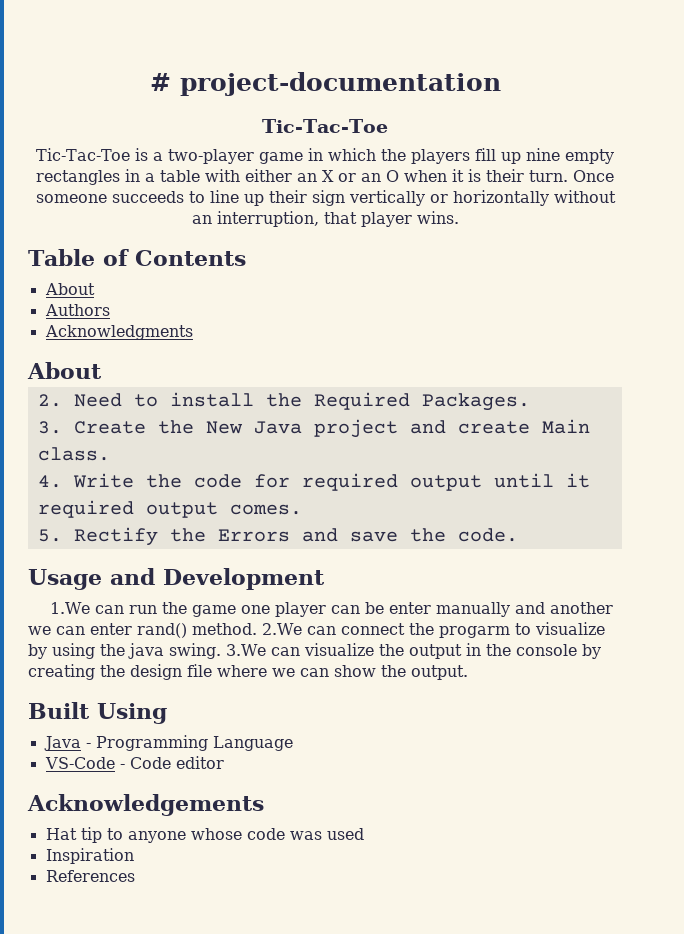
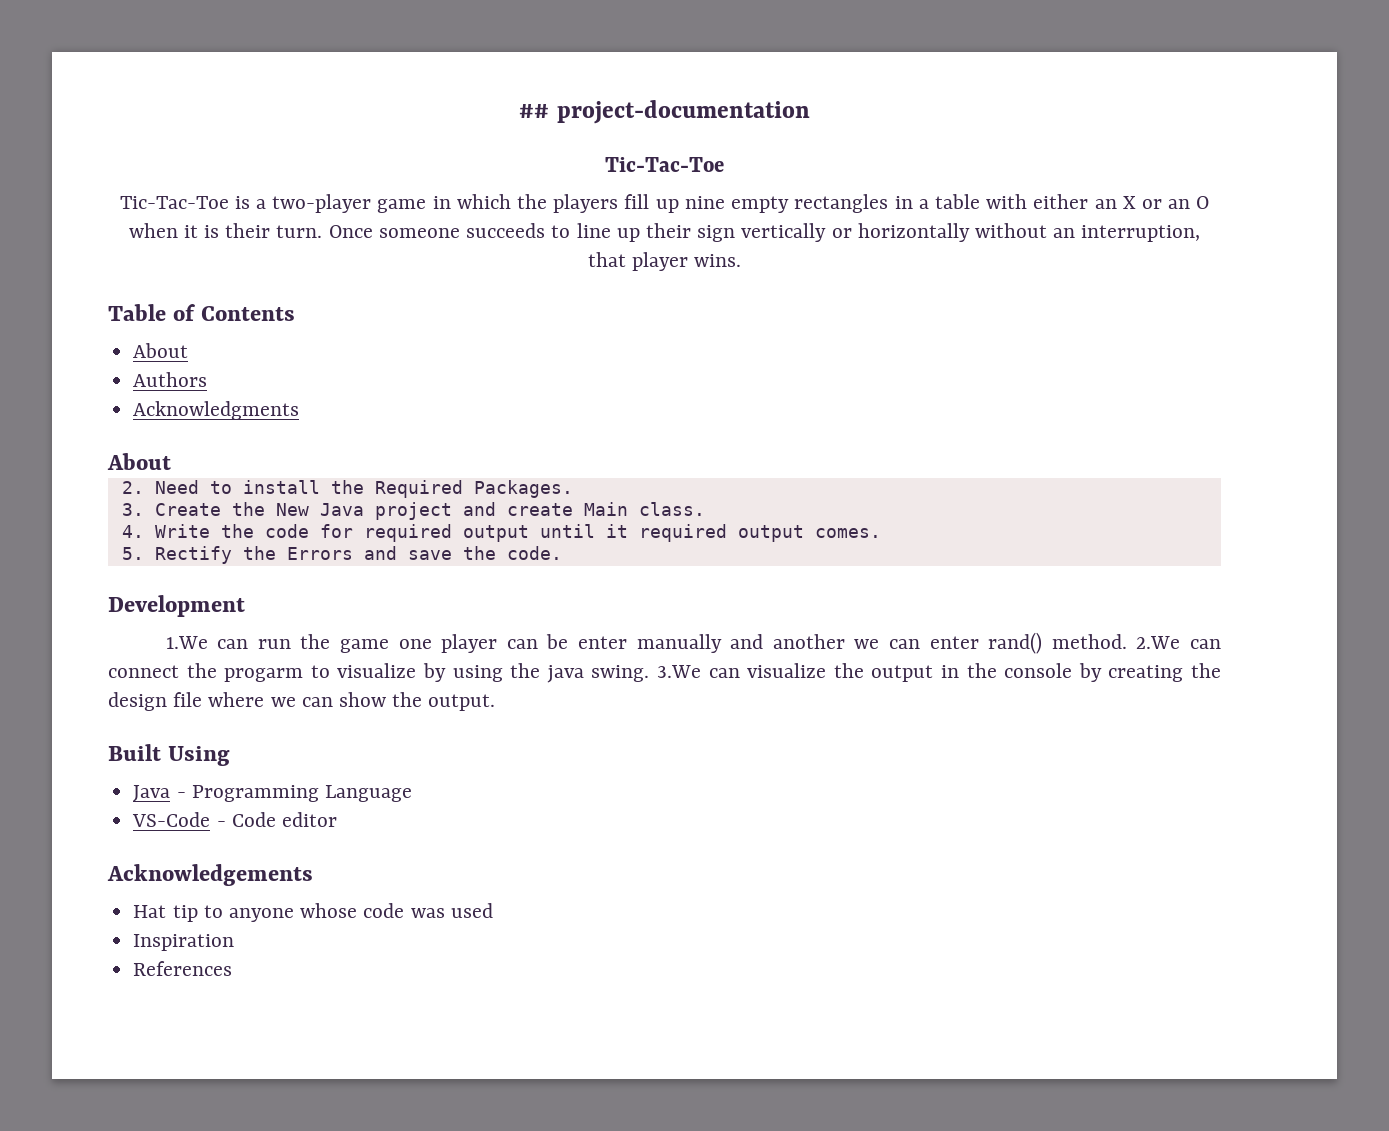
[149,73,171,91] # -> [519,104,550,118] ##
[28,568,155,590] Usage and -> (562, 553) none

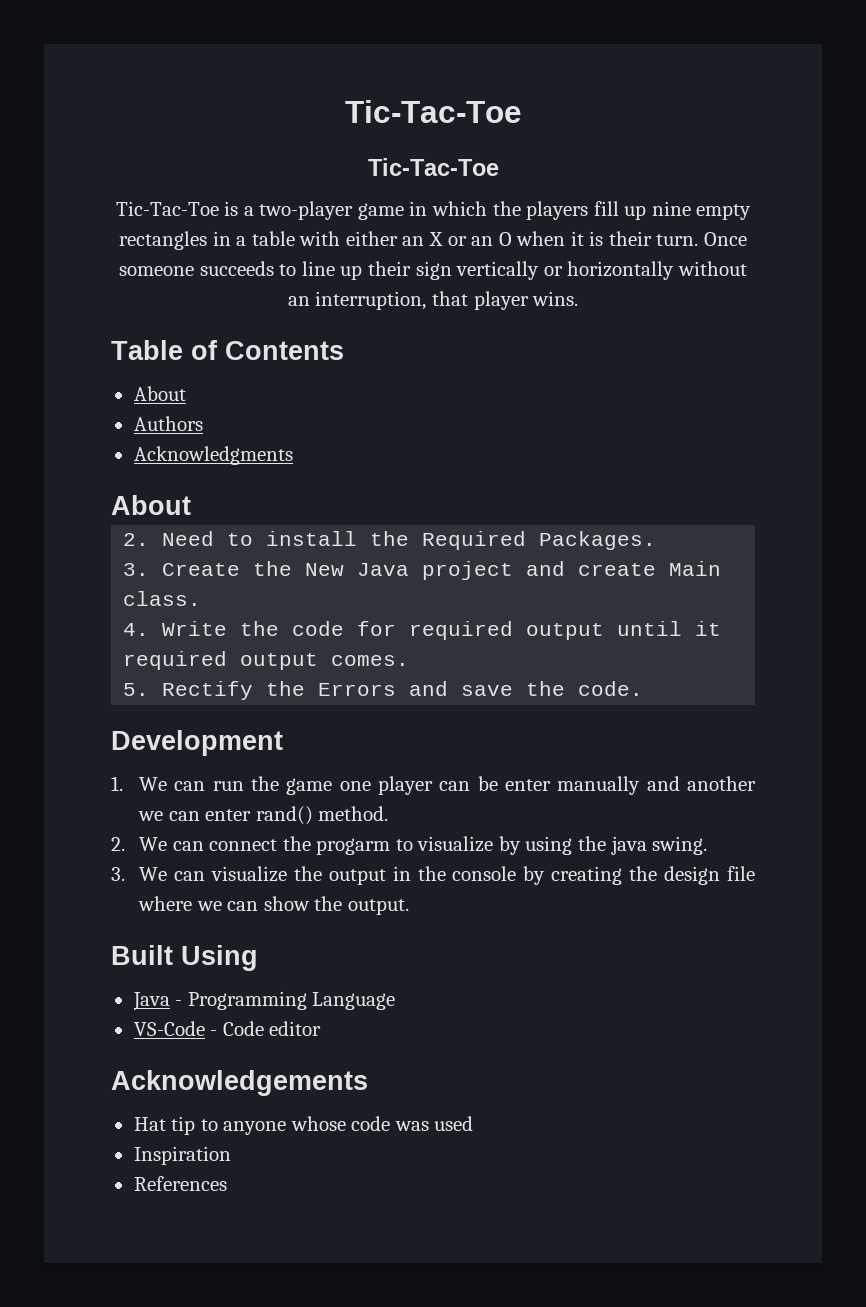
[519,100,810,124] ## project-documentation -> [344,100,522,123] Tic-Tac-Toe
[165,636,208,649] 1.We -> [111,776,168,791] 1. We
[1136,636,1181,649] 2.We -> [111,837,168,851] // 2. We
[657,665,702,678] 3.We -> [111,867,168,881] // 3. We

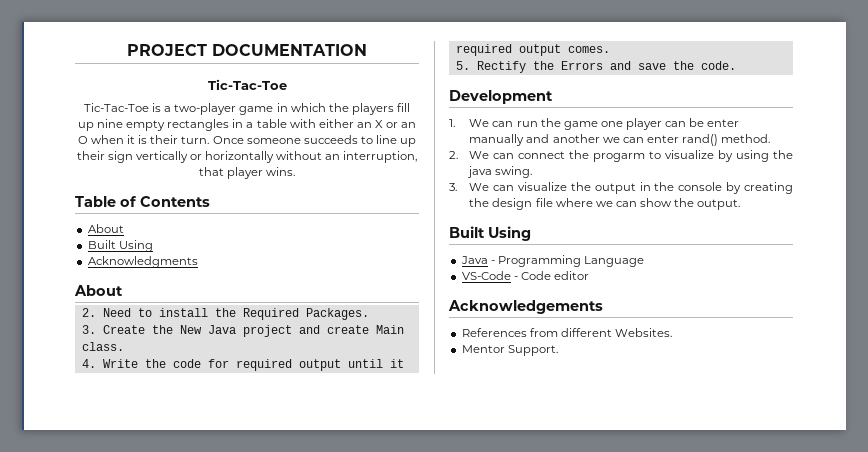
[344,100,522,123] Tic-Tac-Toe -> [127,44,367,56] PROJECT DOCUMENTATION
[133,416,203,431] Authors -> [87,240,153,252] Built Using
[133,1116,474,1135] [133,1146,231,1165] [133,1176,227,1191] Hat tip to anyone whose code was used // Inspiration // References -> [461,328,672,337] [461,345,558,356] References from different Websites. // Mentor Support.

